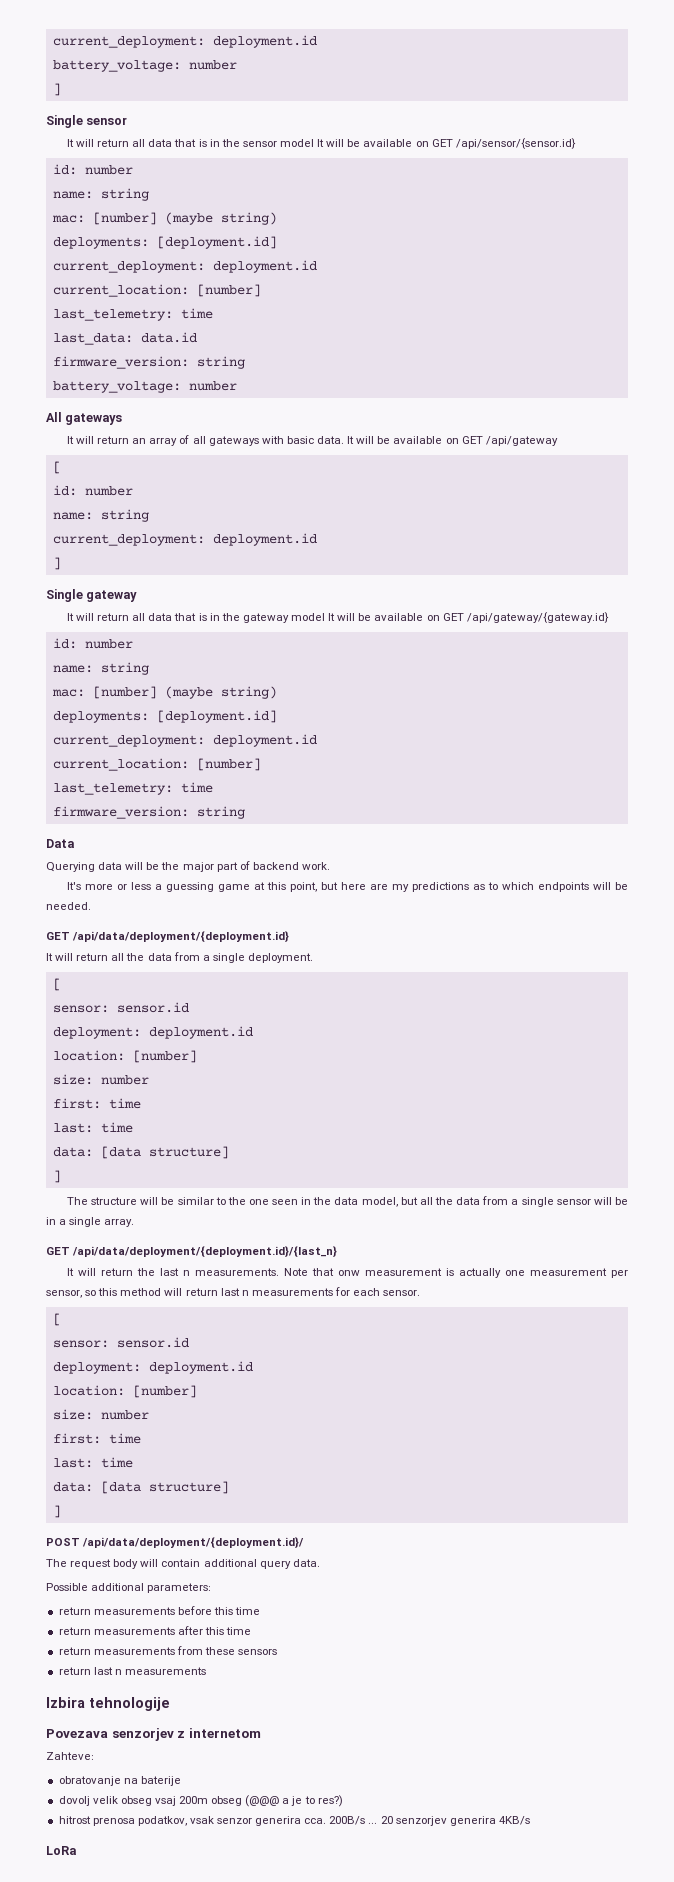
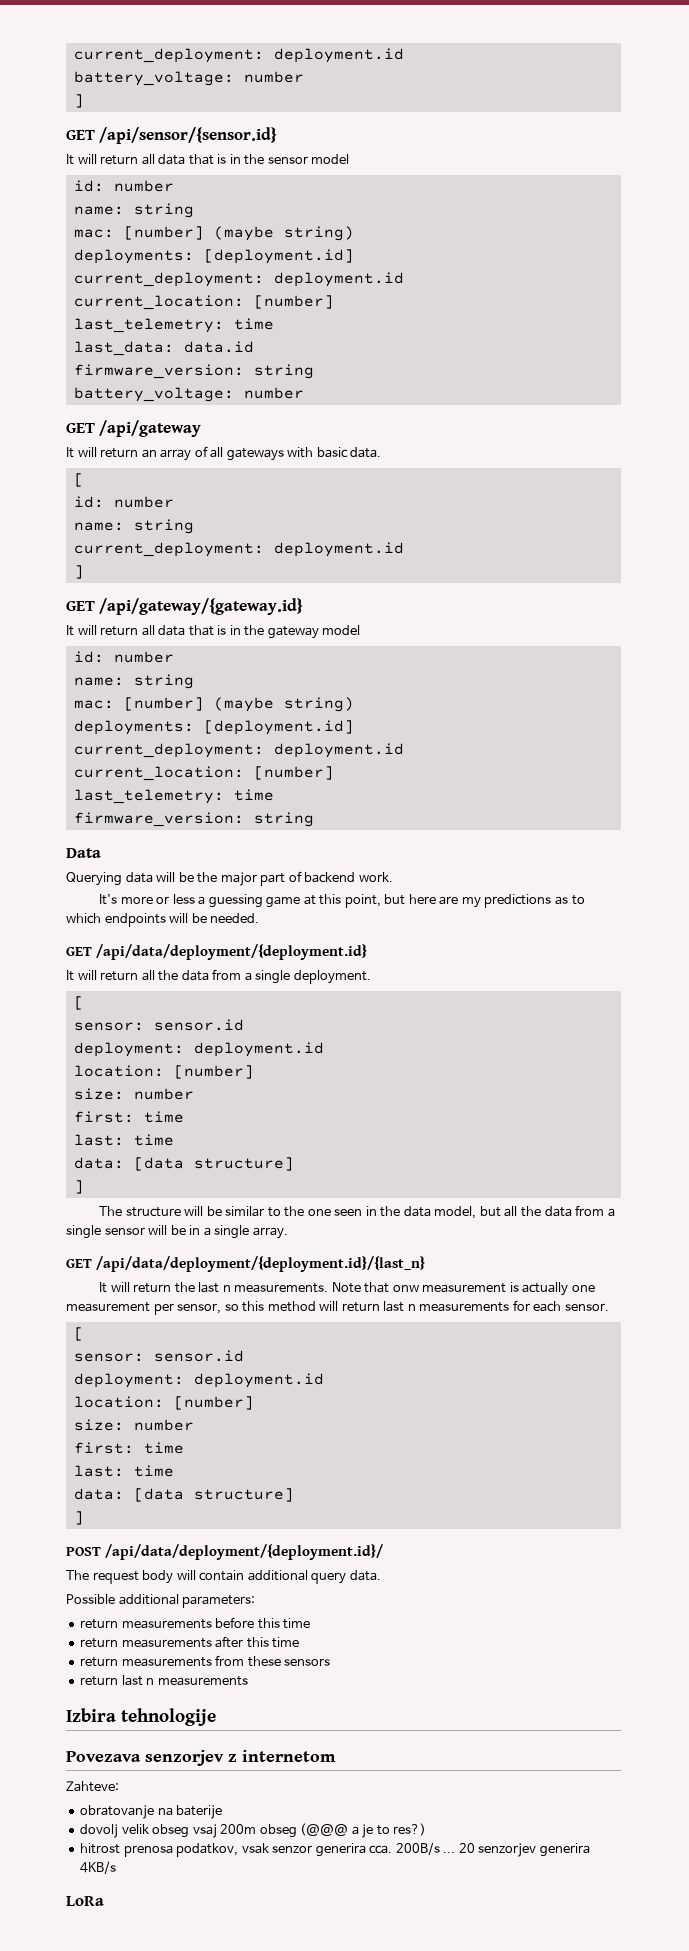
[46,115,128,128] Single sensor -> [66,127,278,144] GET /api/sensor/{sensor.id}
[317,138,576,149] It will be available on GET /api/sensor/{sensor.id} -> (350, 159) none
[46,412,123,425] All gateways -> [66,420,202,437] GET /api/gateway
[347,436,558,446] It will be available on GET /api/gateway -> (382, 452) none
[46,589,138,602] Single gateway -> [66,598,304,615] GET /api/gateway/{gateway.id}
[328,612,609,623] It will be available on GET /api/gateway/{gateway.id} -> (361, 630) none

